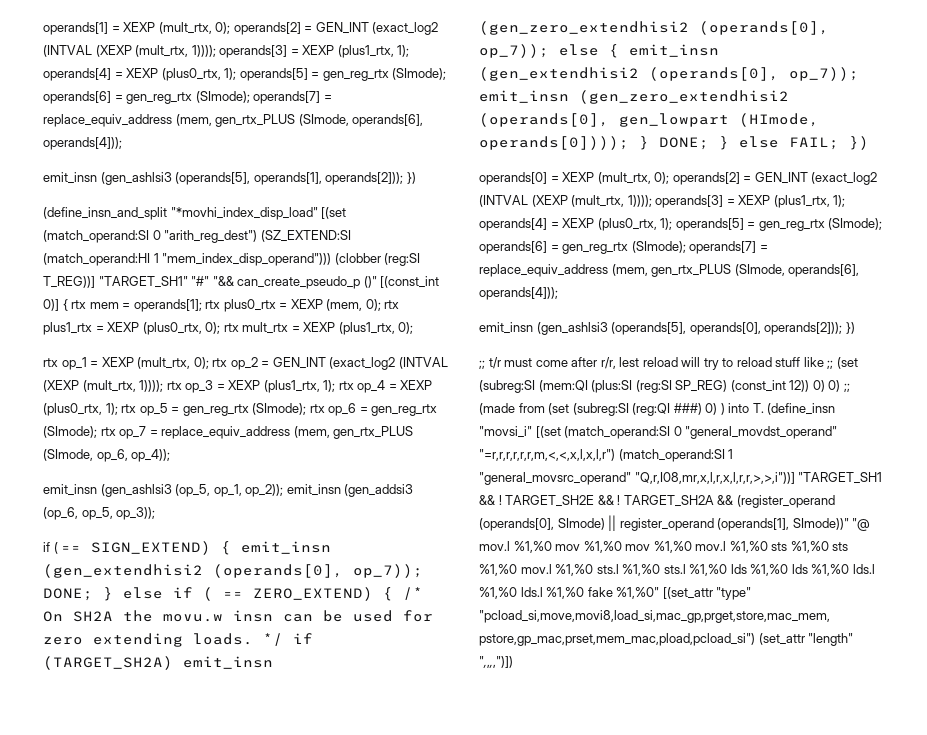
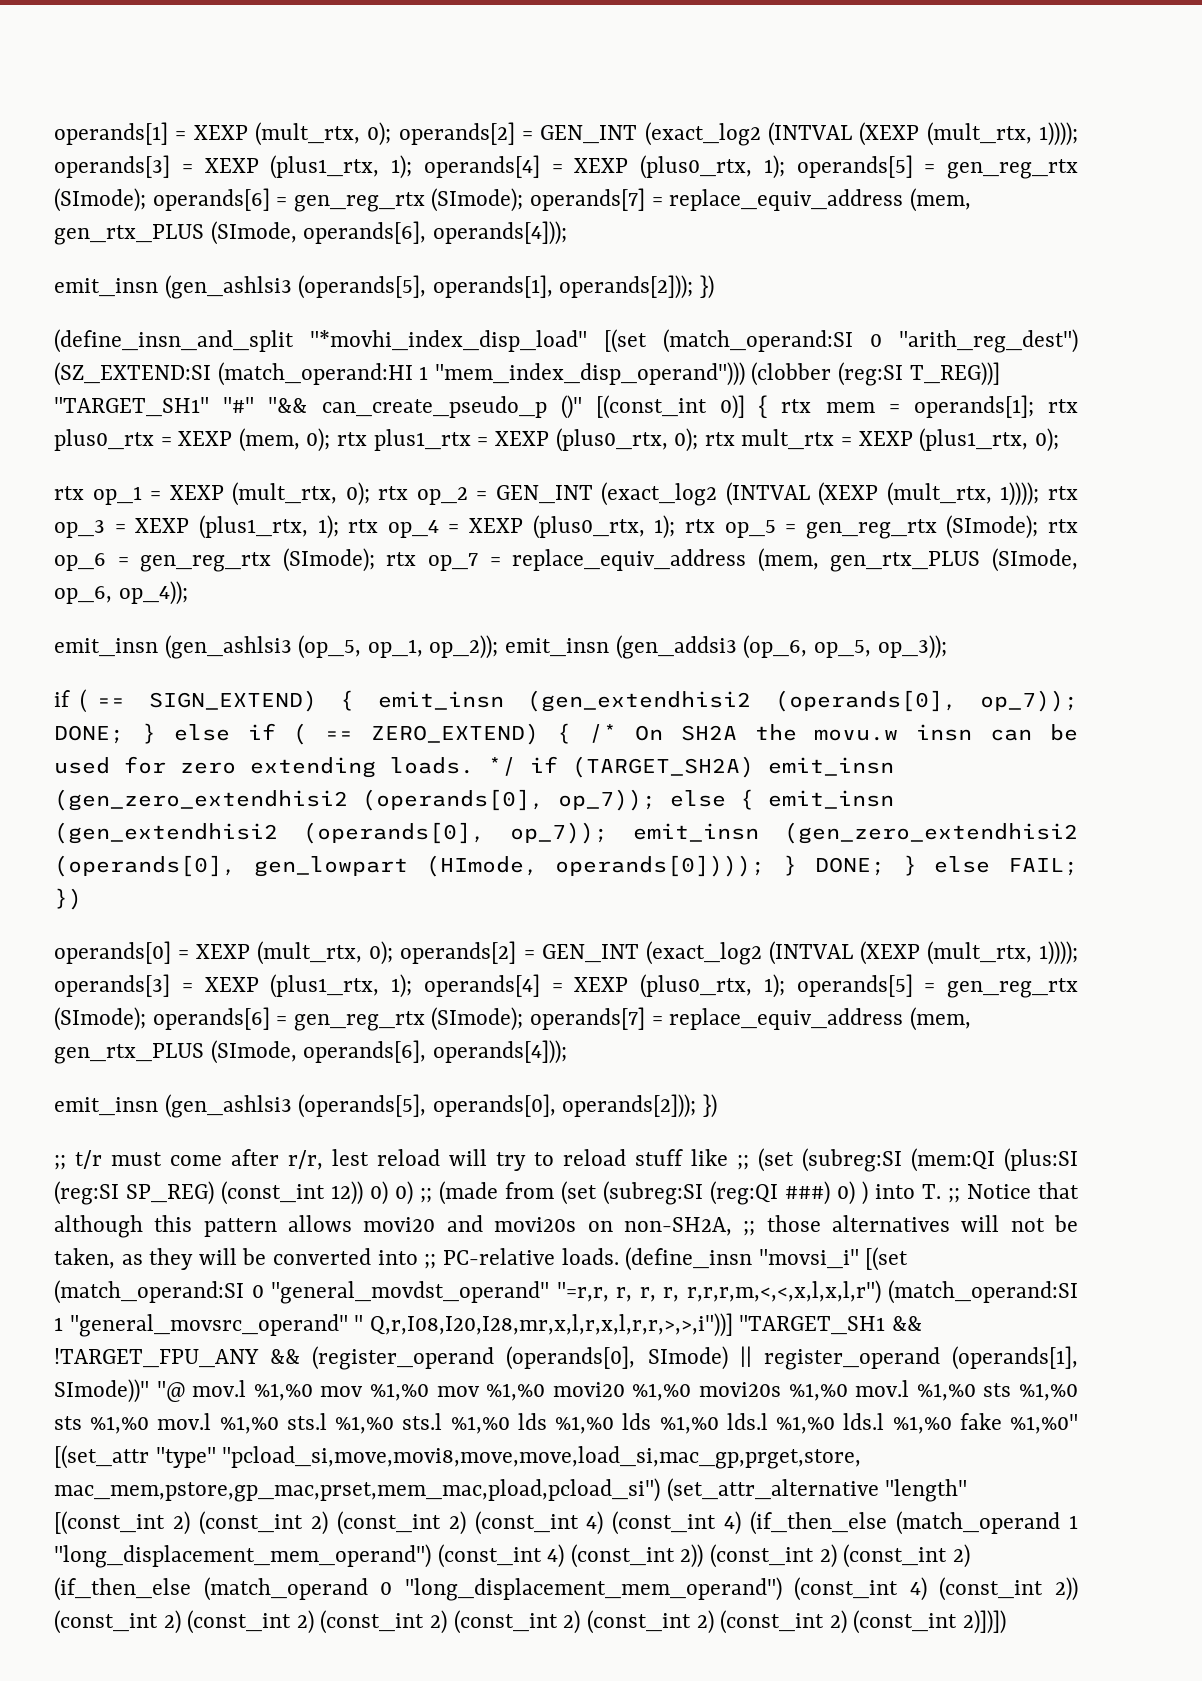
(764, 408) none -> [948,1182,1079,1203] [54,1215,1079,1238] [54,1248,619,1270] ;; Notice that although this pattern allows movi20 and movi20s on non-SH2A, ;; those alternatives will not be taken, as they will be converted into ;; PC-relative loads.
[479,449,734,462] [479,472,883,485] [479,495,714,507] "=r,r,r,r,r,r,m,<,<,x,l,x,l,r") (match_operand:SI 1 "general_movsrc_operand" "Q,r,I08,mr,x,l,r,x,l,r,r,>,>,i"))] "TARGET_SH1 && ! TARGET_SH2E && ! TARGET_SH2A -> [556,1280,1078,1304] [54,1313,923,1337] [54,1348,259,1368] "=r,r, r, r, r, r,r,r,m,<,<,x,l,x,l,r") (match_operand:SI 1 "general_movsrc_operand" " Q,r,I08,I20,I28,mr,x,l,r,x,l,r,r,>,>,i"))] "TARGET_SH1 && !TARGET_FPU_ANY
(692, 547) none -> [552,1382,848,1401] movi20 %1,%0 movi20s %1,%0
[479,610,830,623] [479,633,854,646] [479,656,513,668] "pcload_si,move,movi8,load_si,mac_gp,prget,store,mac_mem, pstore,gp_mac,prset,mem_mac,pload,pcload_si") (set_attr "length" ",,,,")]) -> [222,1446,862,1469] [54,1478,968,1502] [54,1511,1078,1535] [54,1544,970,1568] [54,1577,1078,1601] [54,1610,1006,1634] "pcload_si,move,movi8,move,move,load_si,mac_gp,prget,store, mac_mem,pstore,gp_mac,prset,mem_mac,pload,pcload_si") (set_attr_alternative "length" [(const_int 2) (const_int 2) (const_int 2) (const_int 4) (const_int 4) (if_then_else (match_operand 1 "long_displacement_mem_operand") (const_int 4) (const_int 2)) (const_int 2) (const_int 2) (if_then_else (match_operand 0 "long_displacement_mem_operand") (const_int 4) (const_int 2)) (const_int 2) (const_int 2) (const_int 2) (const_int 2) (const_int 2) (const_int 2) (const_int 2)])])

